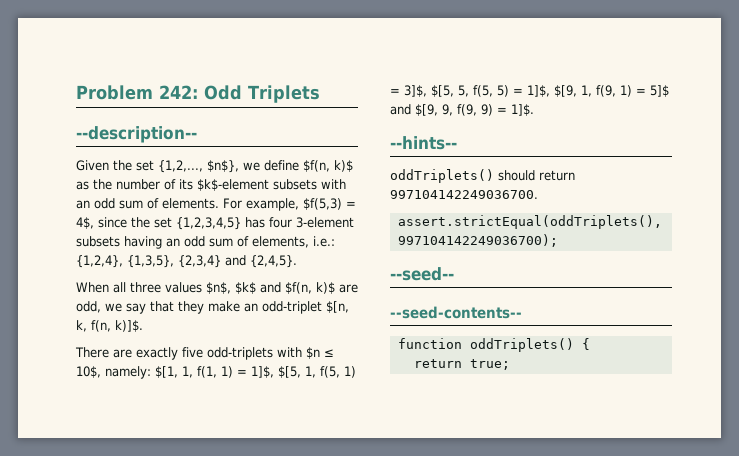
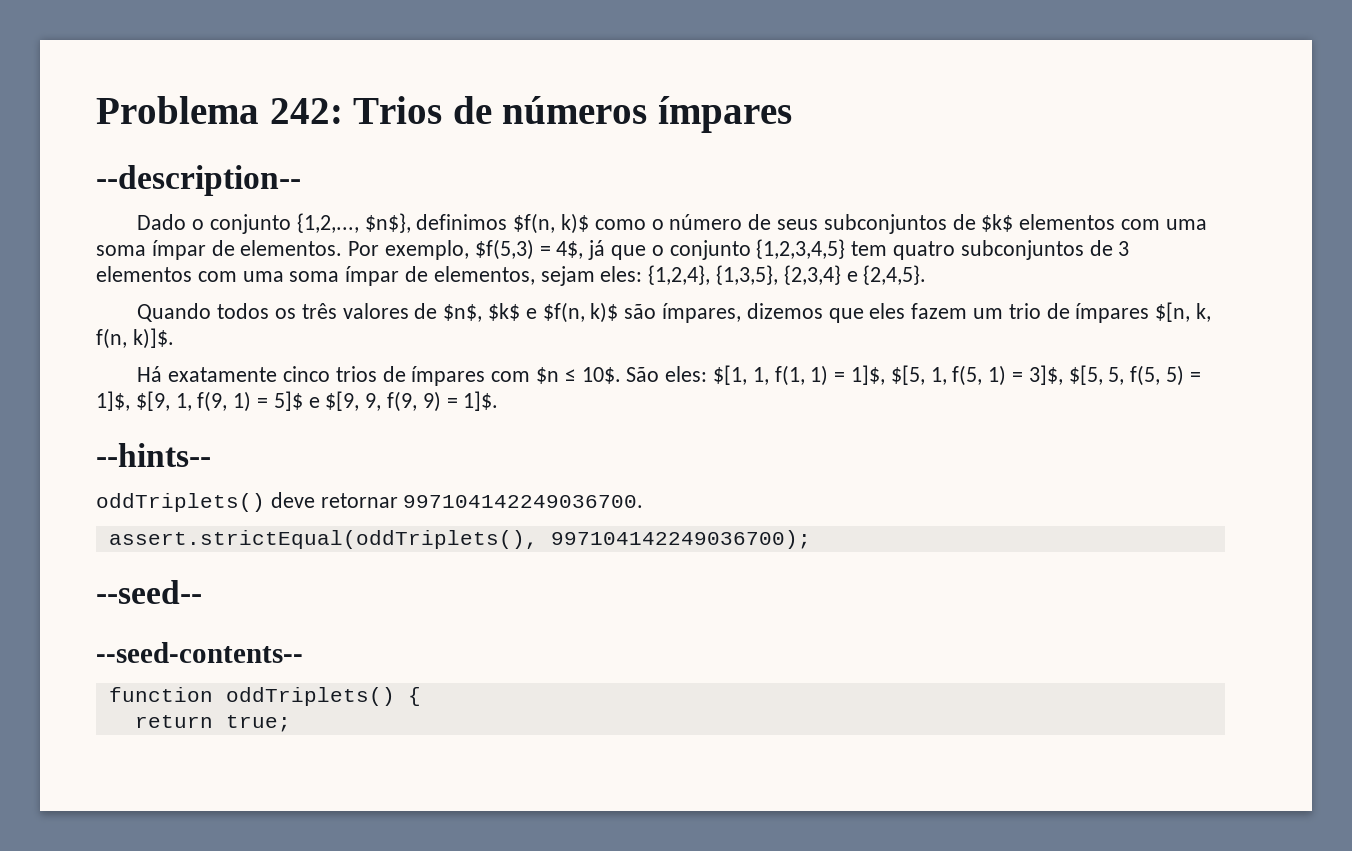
[76,85,320,103] [76,126,197,143] [76,160,353,173] [76,179,346,191] [76,198,356,211] [76,217,354,230] [76,236,335,249] Problem 242: Odd Triplets // --description-- // Given the set {1,2,..., $n$}, we define $f(n, k)$ as the number of its $k$-element subsets with an odd sum of elements. For example, $f(5,3) = 4$, since the set {1,2,3,4,5} has four 3-element subsets having an odd sum of elements, i.e.: -> [96,96,792,133] [96,165,301,196] [137,213,1207,234] [96,239,1130,260] [96,266,643,286] Problema 242: Trios de números ímpares // --description-- // Dado o conjunto {1,2,..., $n$}, definimos $f(n, k)$ como o número de seus subconjuntos de $k$ elementos com uma soma ímpar de elementos. Por exemplo, $f(5,3) = 4$, já que o conjunto {1,2,3,4,5} tem quatro subconjuntos de 3 elementos com uma soma ímpar de elementos, sejam eles:
[225,255,246,266] and -> [846,271,858,282] e
[76,282,202,293] When all three values -> [137,303,438,322] Quando todos os três valores de
[260,282,358,294] [76,301,349,314] [76,320,143,332] [75,347,334,360] [76,366,151,379] and $f(n, k)$ are odd, we say that they make an odd-triplet $[n, k, f(n, k)]$. // There are exactly five odd-triplets with $n ≤ 10$, namely: -> [525,302,1212,323] [96,328,174,349] [137,366,708,386] e $f(n, k)$ são ímpares, dizemos que eles fazem um trio de ímpares $[n, k, f(n, k)]$. // Há exatamente cinco trios de ímpares com $n ≤ 10$. São eles:
[390,104,411,115] and -> [308,397,320,408] e
[498,170,575,181] should return -> [270,492,398,508] deve retornar

